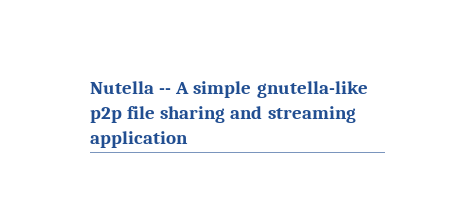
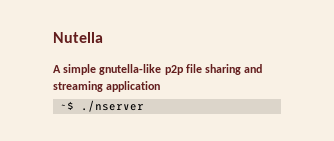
[159,88,172,94] -- -> (103, 37) //
(188, 139) none -> [59,100,144,112] // ~$ ./nserver

